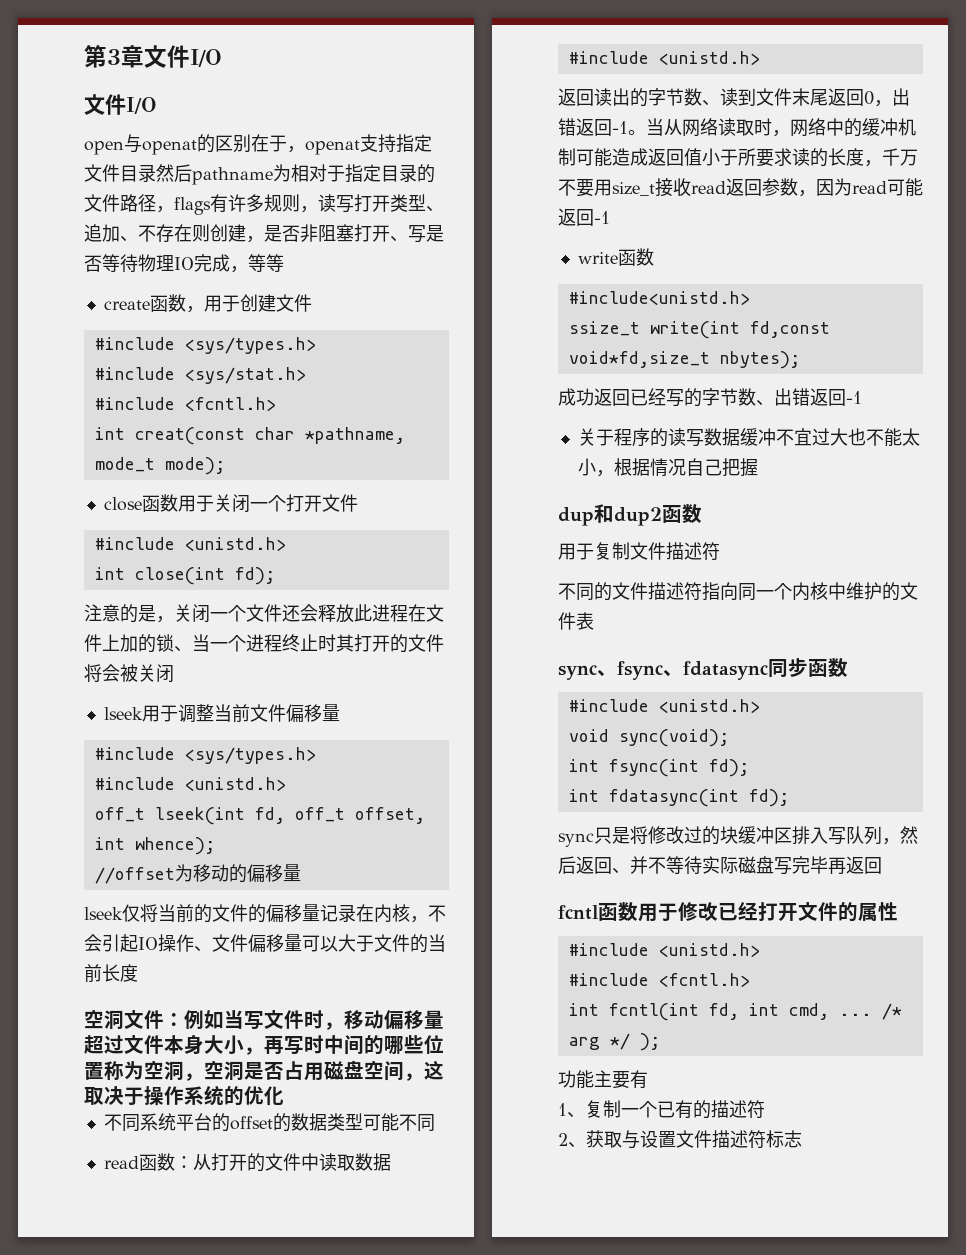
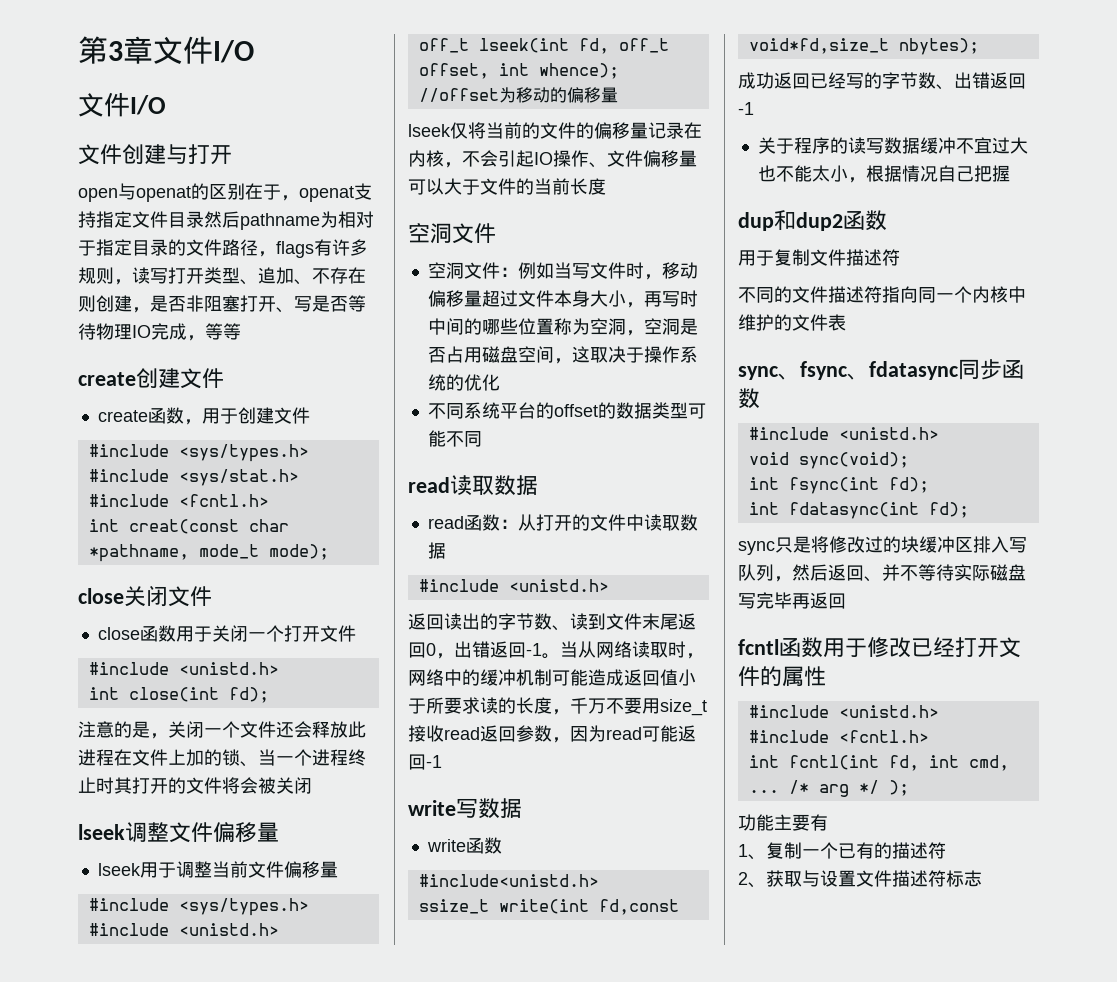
(157, 105) none -> [78,144,232,165] // 文件创建与打开
(284, 263) none -> [78,368,224,389] // create创建文件
(225, 466) none -> [78,585,212,607] // close关闭文件
(174, 673) none -> [78,822,279,843] // lseek调整文件偏移量
(164, 1019) none -> [427,262,500,279] // 空洞文件
(435, 1123) none -> [408,475,538,496] // read读取数据
(610, 217) none -> [408,798,522,819] // write写数据

